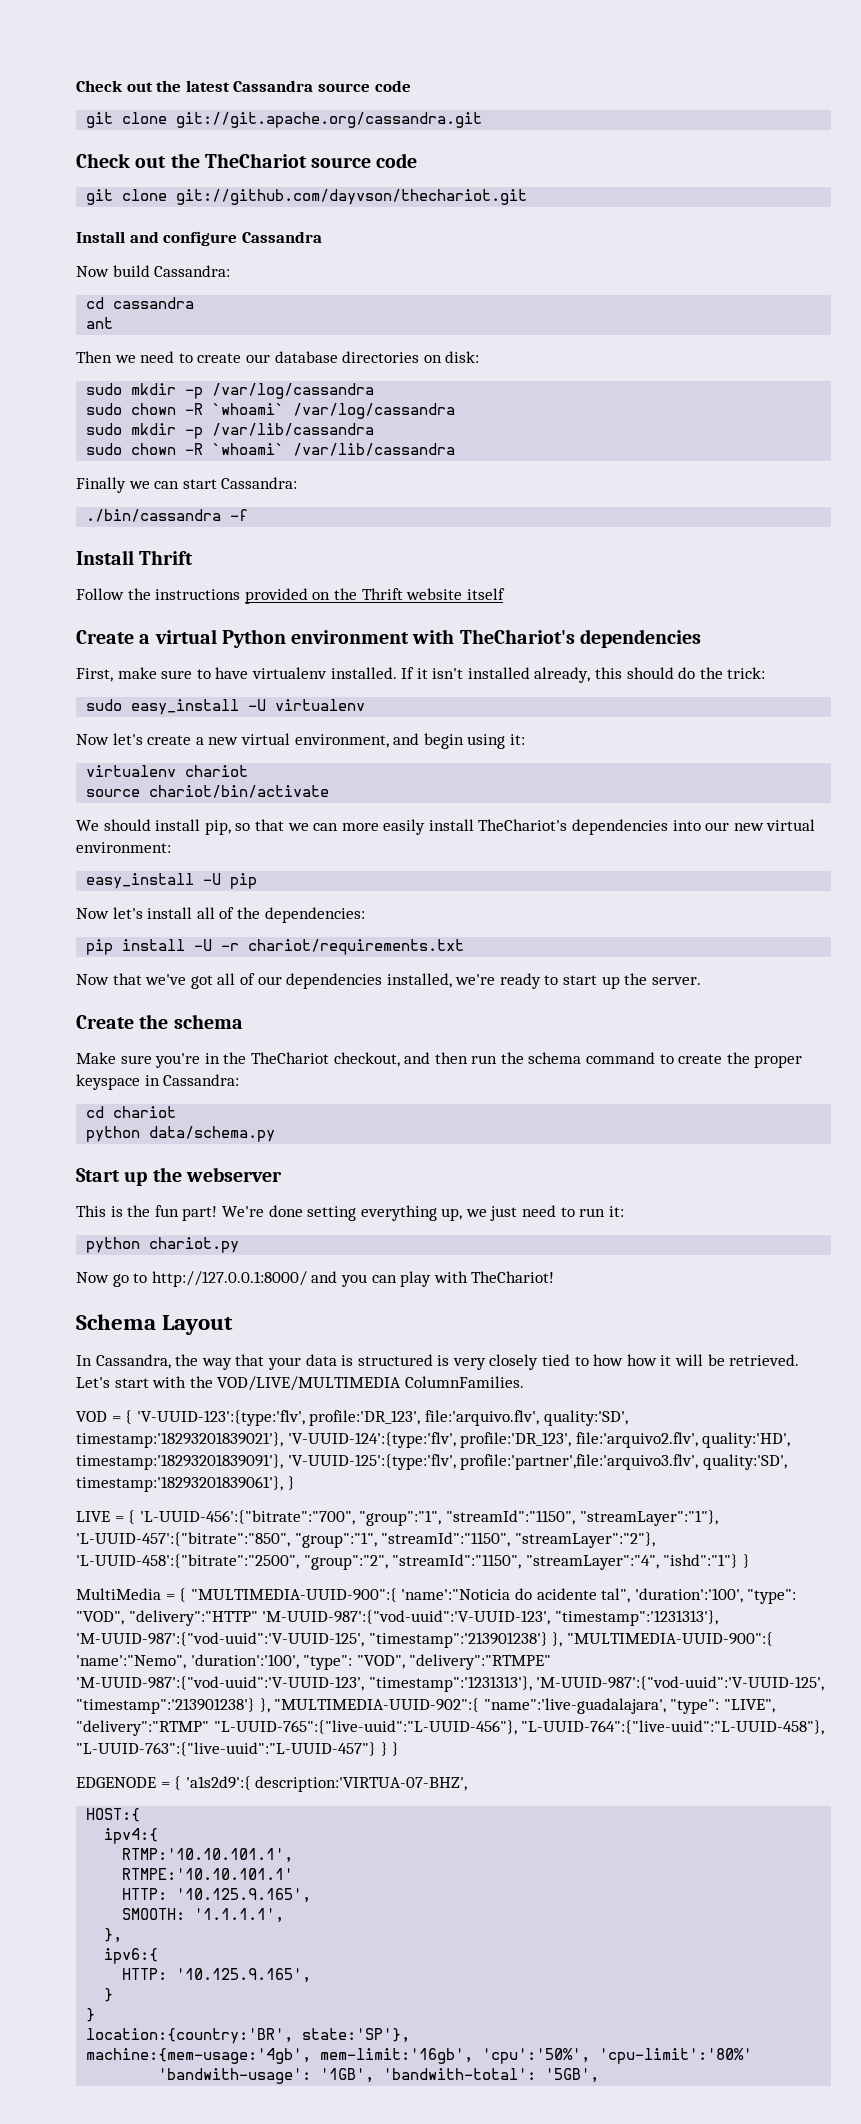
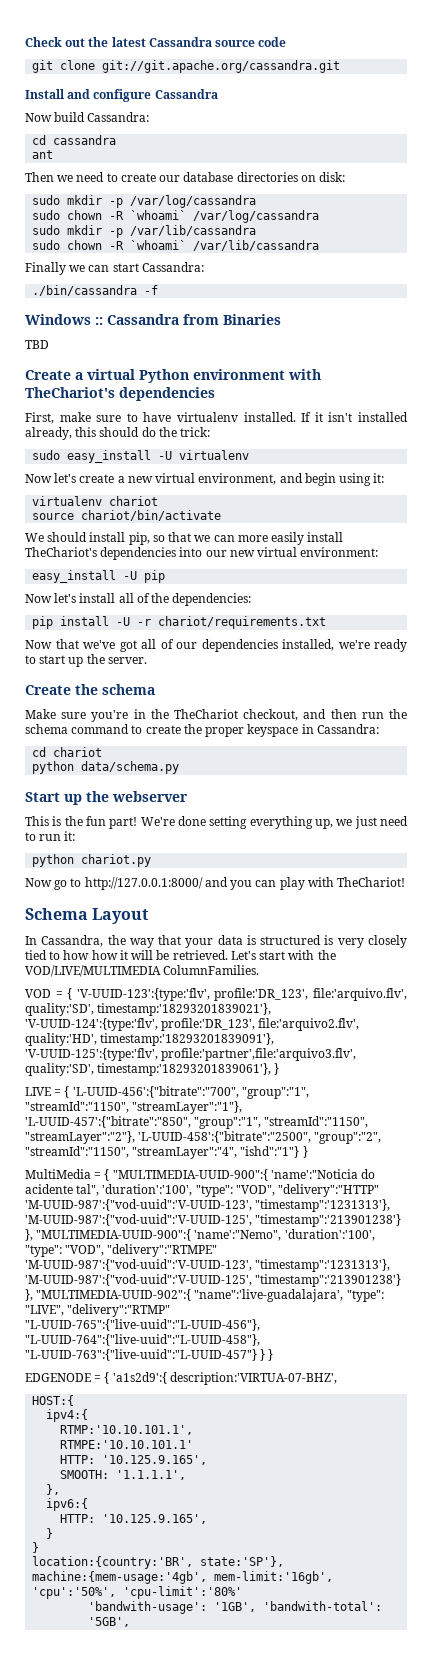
[76,153,418,168] [86,189,528,205] // Check out the TheChariot source code // git clone git://github.com/dayvson/thechariot.git -> (341, 66) none
[76,550,194,565] [76,588,505,604] Install Thrift // Follow the instructions provided on the Thrift website itself -> [25,314,281,325] [25,340,49,349] Windows :: Cassandra from Binaries // TBD

